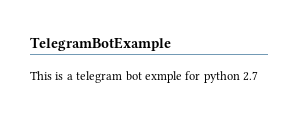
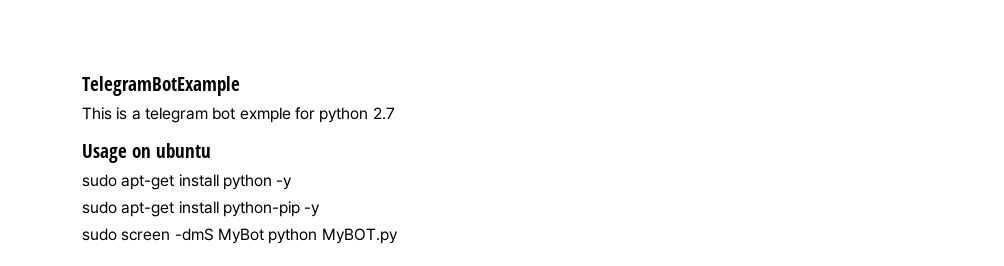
(258, 76) none -> [82,143,211,163] [82,174,293,190] [82,201,321,217] [82,228,398,244] // Usage on ubuntu // sudo apt-get install python -y // sudo apt-get install python-pip -y // sudo screen -dmS MyBot python MyBOT.py

